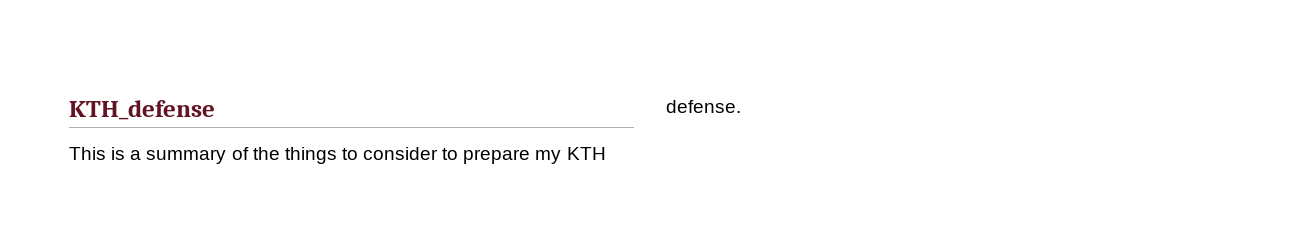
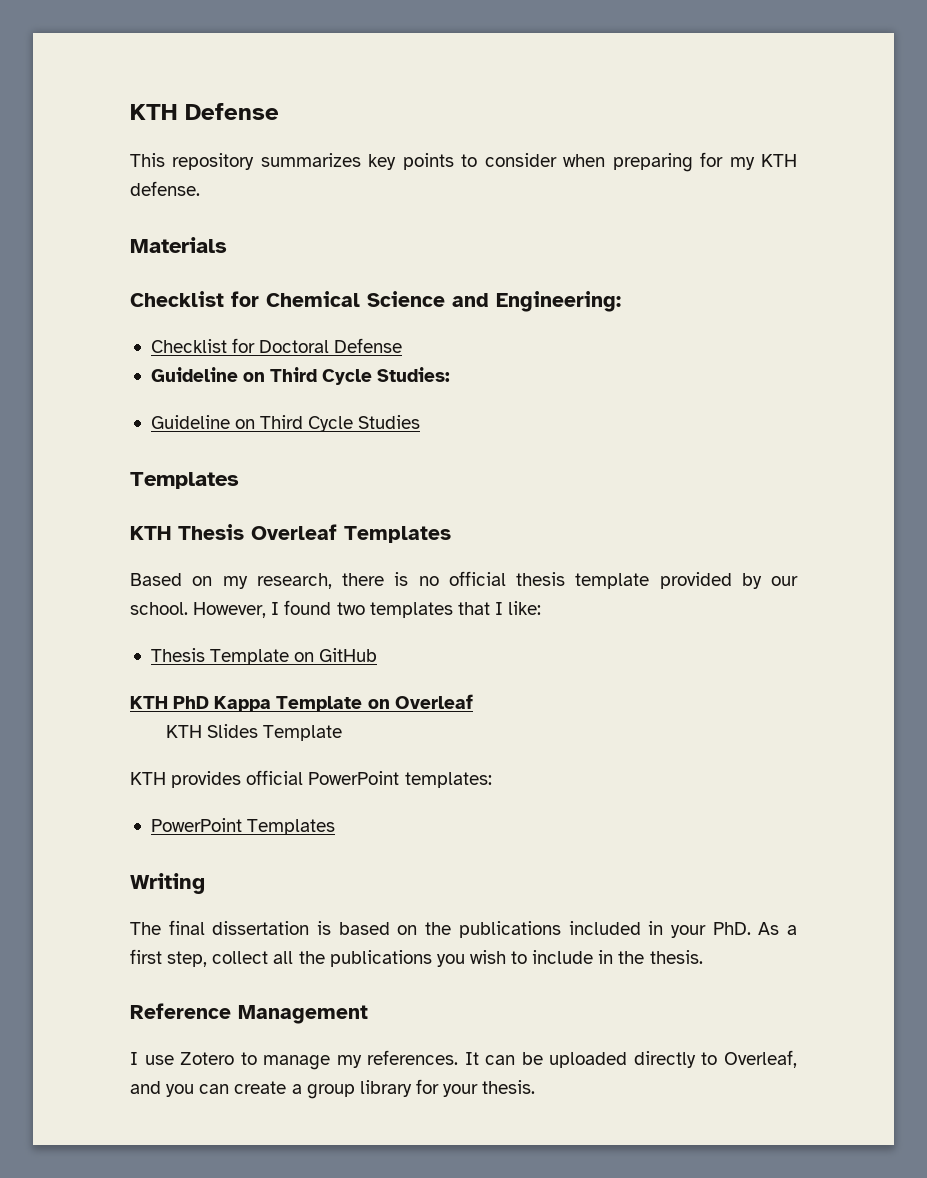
[69,100,215,120] KTH_defense -> [130,103,279,120] KTH Defense
[111,147,606,164] [666,100,741,113] is a summary of the things to consider to prepare my KTH defense. -> [172,152,797,172] [130,181,200,196] [130,237,227,253] [130,291,621,312] [150,338,403,353] [150,367,451,385] [150,415,421,432] [130,472,239,489] [130,524,451,543] [130,571,798,589] [130,600,542,618] [150,648,378,665] [130,694,473,712] [166,724,343,741] [130,770,492,788] [150,818,336,835] [130,873,205,894] [130,920,798,938] [130,949,703,967] [130,1003,368,1024] [130,1050,797,1070] [130,1079,536,1099] repository summarizes key points to consider when preparing for my KTH defense. // Materials // Checklist for Chemical Science and Engineering: // Checklist for Doctoral Defense // Guideline on Third Cycle Studies: // Guideline on Third Cycle Studies // Templates // KTH Thesis Overleaf Templates // Based on my research, there is no official thesis template provided by our school. However, I found two templates that I like: // Thesis Template on GitHub // KTH PhD Kappa Template on Overleaf // KTH Slides Template // KTH provides official PowerPoint templates: // PowerPoint Templates // Writing // The final dissertation is based on the publications included in your PhD. As a first step, collect all the publications you wish to include in the thesis. // Reference Management // I use Zotero to manage my references. It can be uploaded directly to Overleaf, and you can create a group library for your thesis.

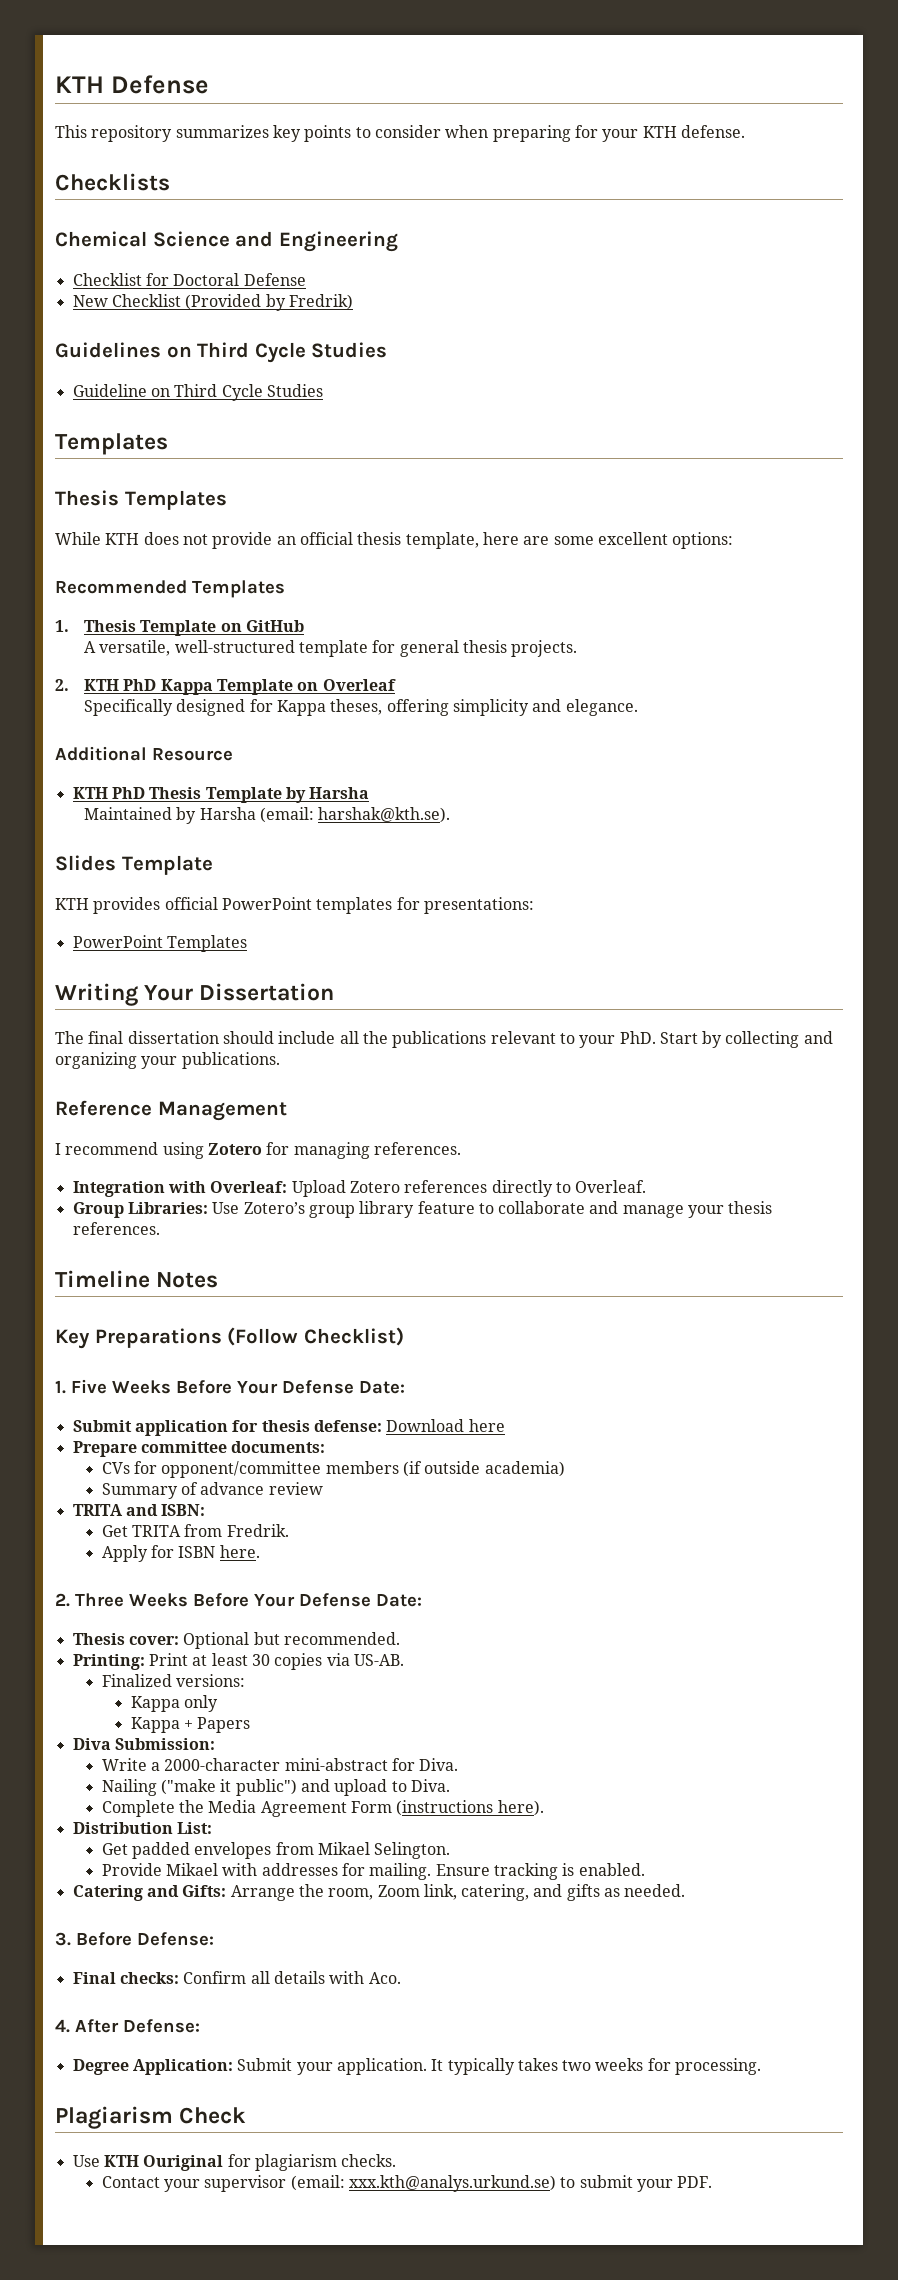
[729,157,755,170] my -> [602,129,639,142] your
[130,237,227,253] [130,291,259,307] Materials // Checklist for -> [55,173,170,191] Checklists //
[496,291,621,312] Engineering: -> [278,231,398,252] Engineering
[150,367,451,385] Guideline on Third Cycle Studies: -> [72,294,353,311] [55,342,388,363] New Checklist (Provided by Fredrik) // Guidelines on Third Cycle Studies
[130,524,451,543] [130,571,798,589] [130,600,542,618] [150,648,378,665] KTH Thesis Overleaf Templates // Based on my research, there is no official thesis template provided by our school. However, I found two templates that I like: // Thesis Template on GitHub // -> [55,490,227,510] [55,532,734,549] [55,580,285,598] [55,620,305,636] [84,640,578,657] [55,679,69,691] Thesis Templates // While KTH does not provide an official thesis template, here are some excellent options: // Recommended Templates // 1. Thesis Template on GitHub // A versatile, well-structured template for general thesis projects. // 2.
[166,725,203,738] KTH -> [84,699,638,716] [55,746,233,761] [72,787,370,803] [84,807,451,824] Specifically designed for Kappa theses, offering simplicity and elegance. // Additional Resource // KTH PhD Thesis Template by Harsha // Maintained by Harsha (email: harshak@kth.se). //
[404,772,492,788] templates: -> [316,897,534,914] templates for presentations:
(205, 883) none -> [144,983,335,1001] Your Dissertation
[317,921,798,938] [130,949,703,967] [130,1003,368,1024] [130,1050,797,1070] [130,1079,536,1099] is based on the publications included in your PhD. As a first step, collect all the publications you wish to include in the thesis. // Reference Management // I use Zotero to manage my references. It can be uploaded directly to Overleaf, and you can create a group library for your thesis. -> [222,1031,833,1048] [55,1052,280,1069] [55,1100,287,1121] [55,1142,461,1159] [72,1180,647,1197] [72,1201,773,1218] [72,1222,160,1235] [55,1270,219,1288] [55,1327,404,1349] [55,1379,405,1394] [72,1419,505,1436] [72,1441,326,1457] [101,1461,565,1478] [101,1482,323,1499] [72,1504,206,1516] [101,1524,289,1537] [101,1545,260,1562] [55,1593,422,1607] [72,1632,400,1649] [72,1653,404,1670] [101,1674,246,1687] [130,1695,219,1712] [130,1717,251,1733] [72,1738,215,1750] [101,1758,459,1771] [101,1779,450,1796] [101,1800,544,1817] [72,1822,212,1834] [101,1842,451,1859] [101,1863,645,1880] [72,1884,686,1901] [55,1932,214,1946] [72,1971,401,1984] [55,2019,200,2033] [72,2058,762,2075] [55,2106,247,2129] [72,2154,397,2171] [101,2175,713,2192] should include all the publications relevant to your PhD. Start by collecting and organizing your publications. // Reference Management // I recommend using Zotero for managing references. // Integration with Overleaf: Upload Zotero references directly to Overleaf. // Group Libraries: Use Zotero’s group library feature to collaborate and manage your thesis references. // Timeline Notes // Key Preparations (Follow Checklist) // 1. Five Weeks Before Your Defense Date: // Submit application for thesis defense: Download here // Prepare committee documents: // CVs for opponent/committee members (if outside academia) // Summary of advance review // TRITA and ISBN: // Get TRITA from Fredrik. // Apply for ISBN here. // 2. Three Weeks Before Your Defense Date: // Thesis cover: Optional but recommended. // Printing: Print at least 30 copies via US-AB. // Finalized versions: // Kappa only // Kappa + Papers // Diva Submission: // Write a 2000-character mini-abstract for Diva. // Nailing ("make it public") and upload to Diva. // Complete the Media Agreement Form (instructions here). // Distribution List: // Get padded envelopes from Mikael Selington. // Provide Mikael with addresses for mailing. Ensure tracking is enabled. // Catering and Gifts: Arrange the room, Zoom link, catering, and gifts as needed. // 3. Before Defense: // Final checks: Confirm all details with Aco. // 4. After Defense: // Degree Application: Submit your application. It typically takes two weeks for processing. // Plagiarism Check // Use KTH Ouriginal for plagiarism checks. // Contact your supervisor (email: xxx.kth@analys.urkund.se) to submit your PDF.

